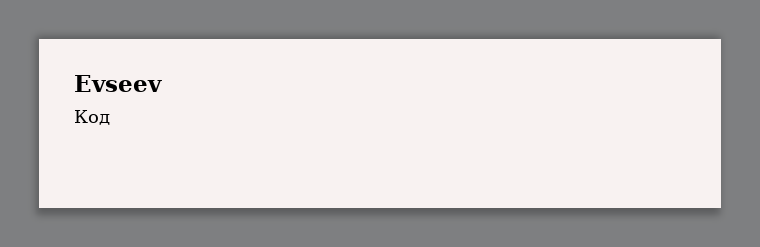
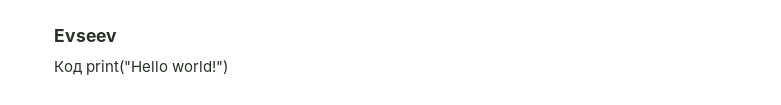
(110, 117) none -> [86,59,229,75] print("Hello world!")

